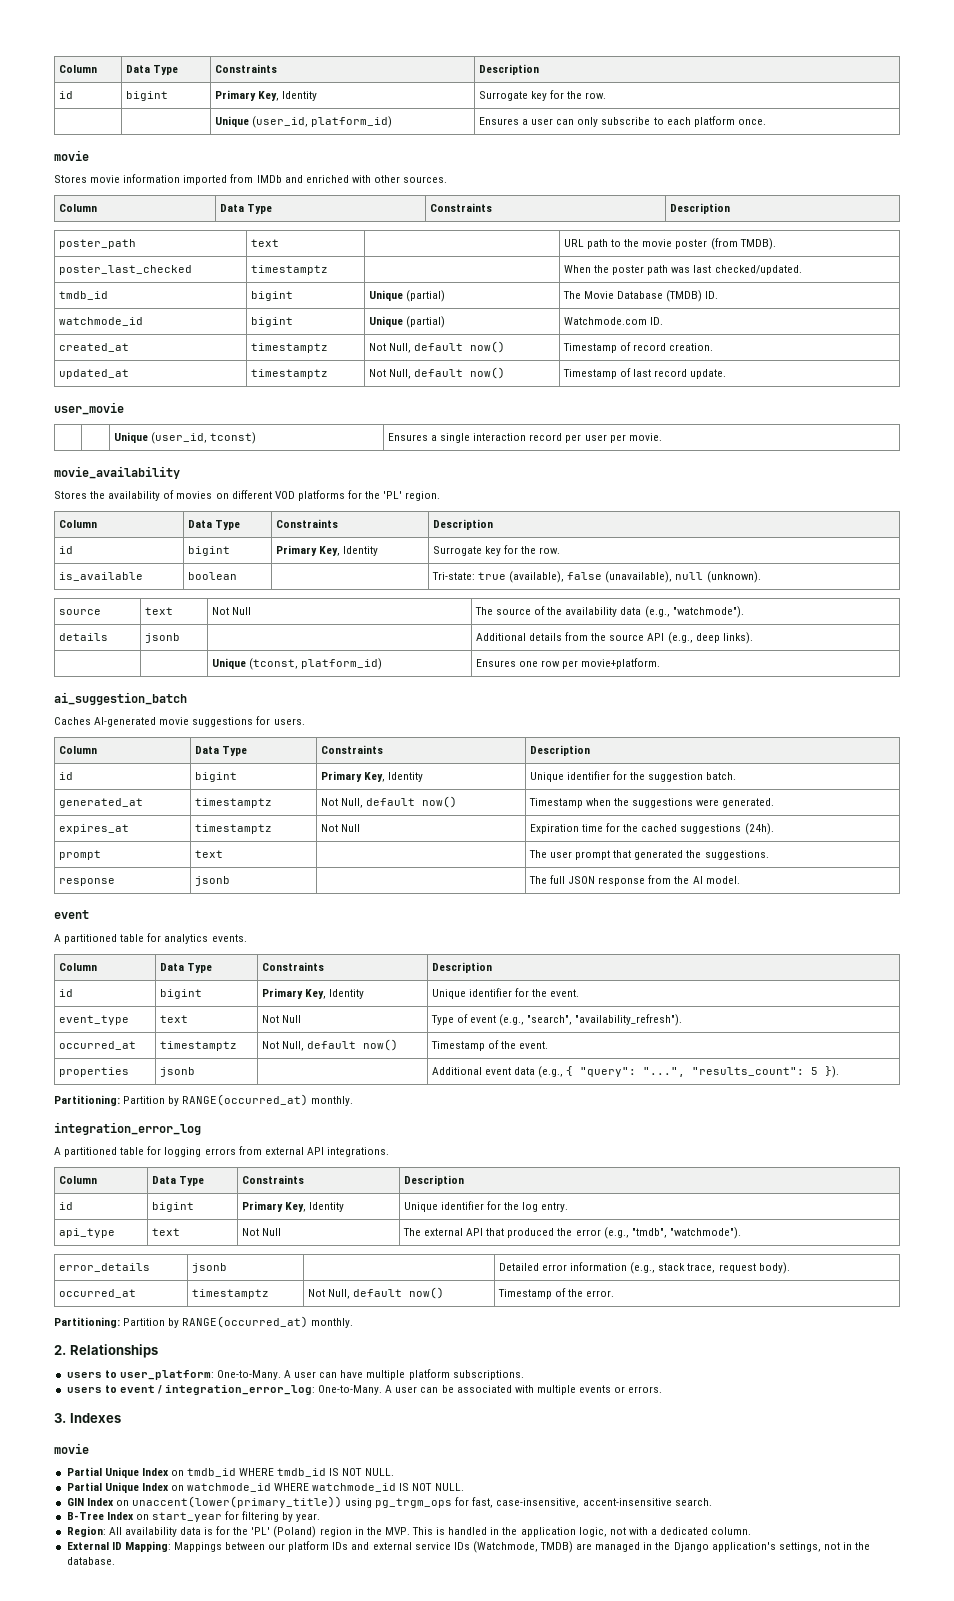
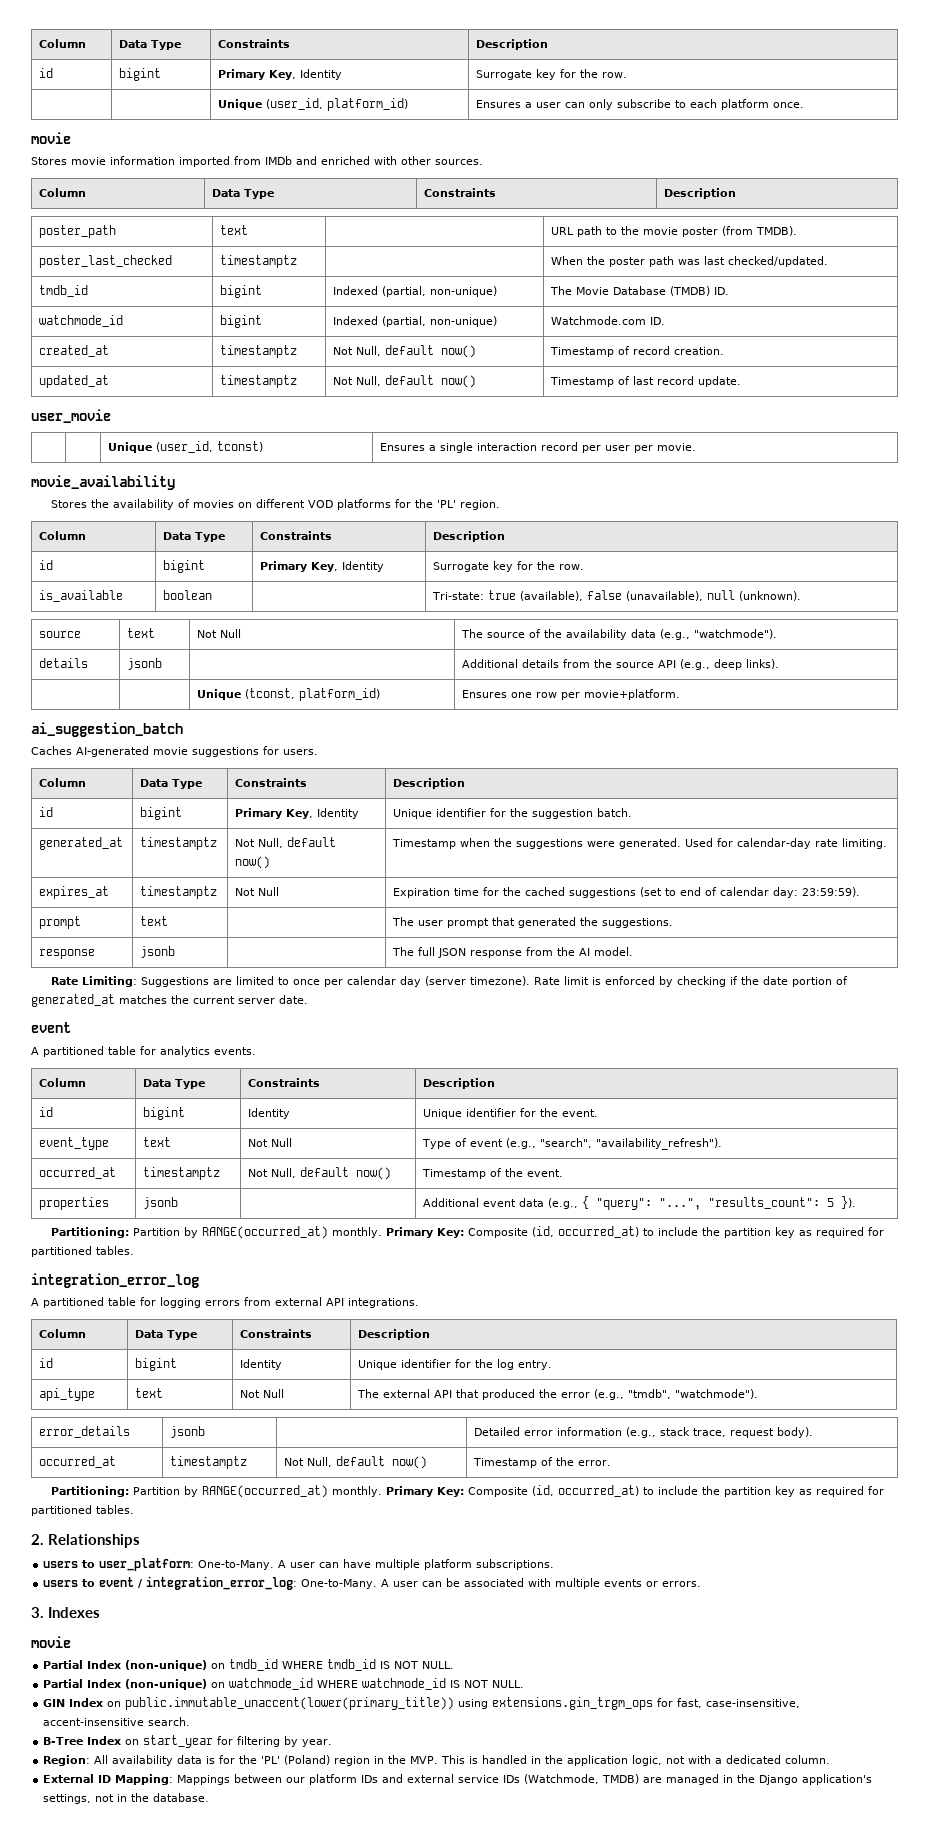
[368,290,446,302] Unique (partial) -> [333,286,498,297] Indexed (partial, non-unique)
[368,316,446,328] Unique (partial) -> [333,316,498,327] Indexed (partial, non-unique)
(775, 803) none -> [685,838,888,849] Used for calendar-day rate limiting.
[744,823,774,835] (24h). -> [640,887,861,898] (set to end of calendar day: 23:59:59).
(740, 880) none -> [50,976,848,987] [31,994,308,1007] // Rate Limiting: Suggestions are limited to once per calendar day (server timezone). Rate limit is enforced by checking if the date portion of generated_at matches the current server date.
[261,988,327,999] Primary Key, -> (186, 1113) none
(354, 1101) none -> [385,1226,884,1238] [31,1246,134,1257] Primary Key: Composite (id, occurred_at) to include the partition key as required for partitioned tables.
[241,1201,307,1212] Primary Key, -> (178, 1364) none
(354, 1323) none -> [385,1485,884,1497] [31,1505,134,1516] Primary Key: Composite (id, occurred_at) to include the partition key as required for partitioned tables.
[104,1467,169,1478] Unique Index -> [87,1660,208,1671] Index (non-unique)
[104,1482,169,1493] Unique Index -> [87,1679,208,1690] Index (non-unique)
[131,1496,453,1508] unaccent(lower(primary_title)) using pg_trgm_ops -> [125,1697,654,1710] public.immutable_unaccent(lower(primary_title)) using extensions.gin_trgm_ops

